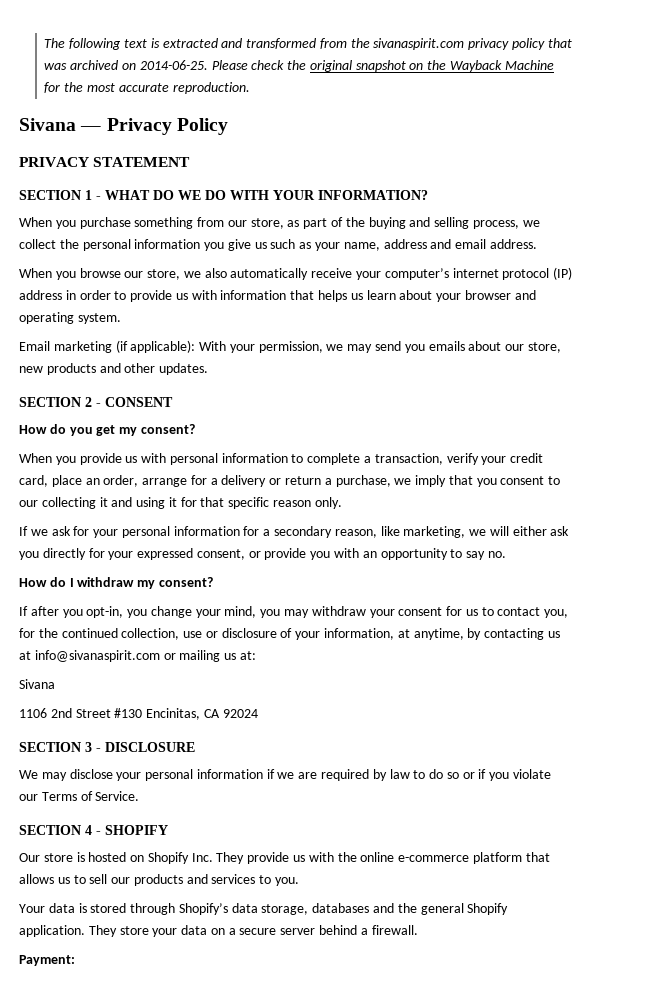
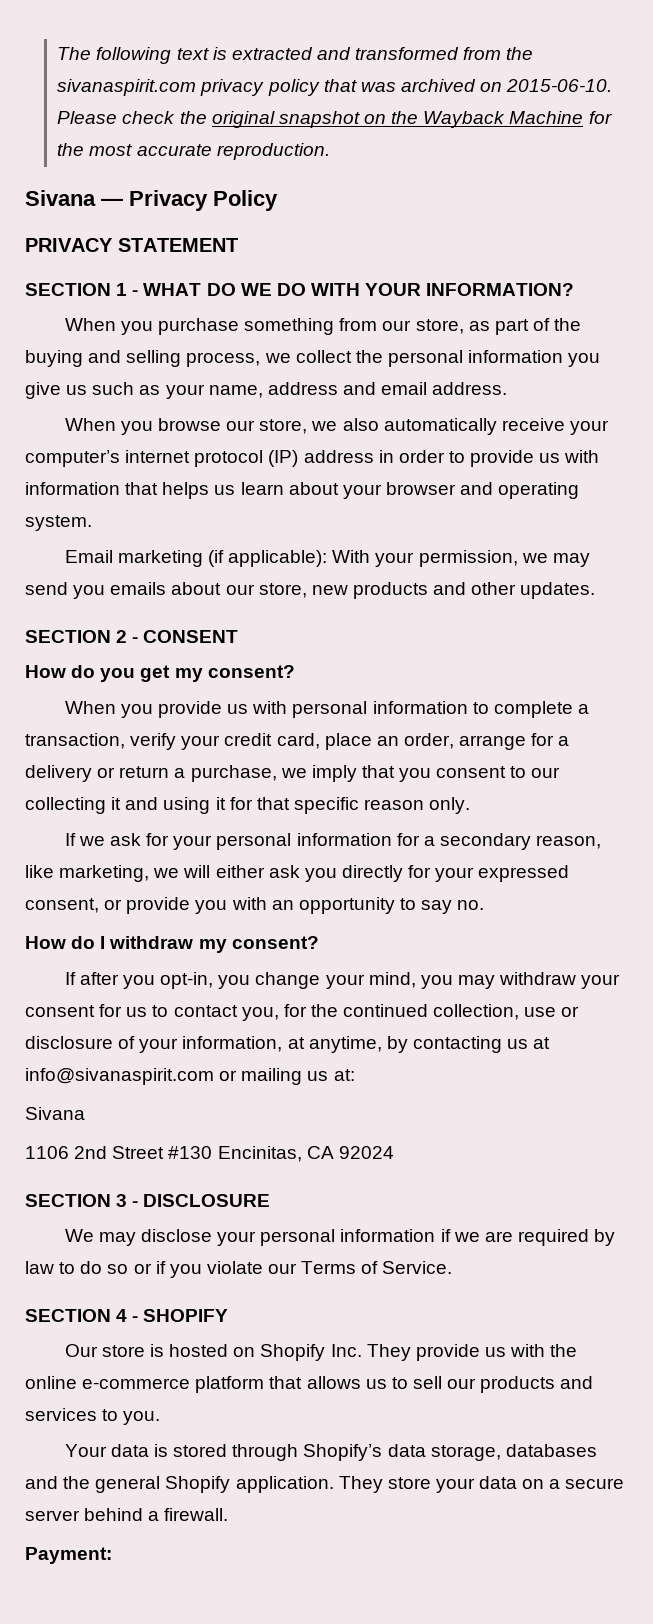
[139,60,208,70] 2014-06-25. -> [506,79,613,92] 2015-06-10.

